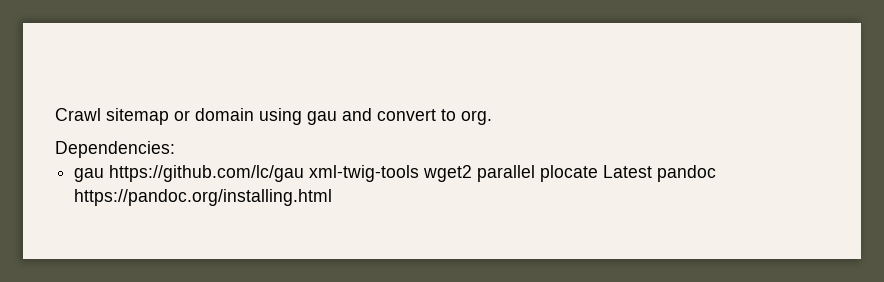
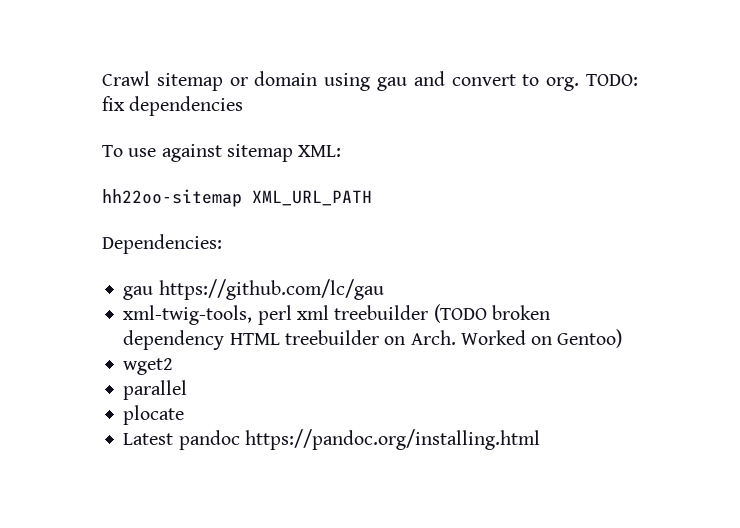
[55,141,175,158] [74,165,420,182] // Dependencies: // gau https://github.com/lc/gau xml-twig-tools -> [586,74,639,86] [102,96,244,116] [102,144,342,162] [102,189,372,207] [102,234,222,254] [123,279,384,300] [123,304,550,325] [123,329,623,350] TODO: fix dependencies // To use against sitemap XML: // hh22oo-sitemap XML_URL_PATH // Dependencies: // gau https://github.com/lc/gau // xml-twig-tools, perl xml treebuilder (TODO broken dependency HTML treebuilder on Arch. Worked on Gentoo) //
(473, 173) none -> (174, 366) //
(536, 173) none -> (188, 390) //
(599, 173) none -> (185, 415) //

